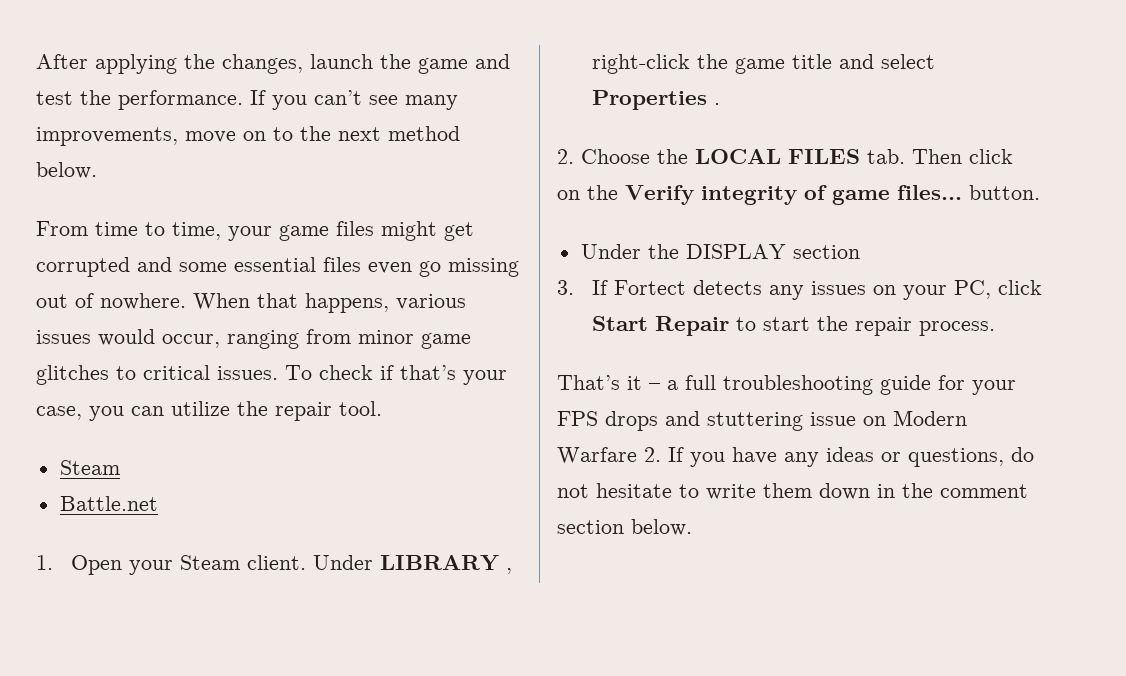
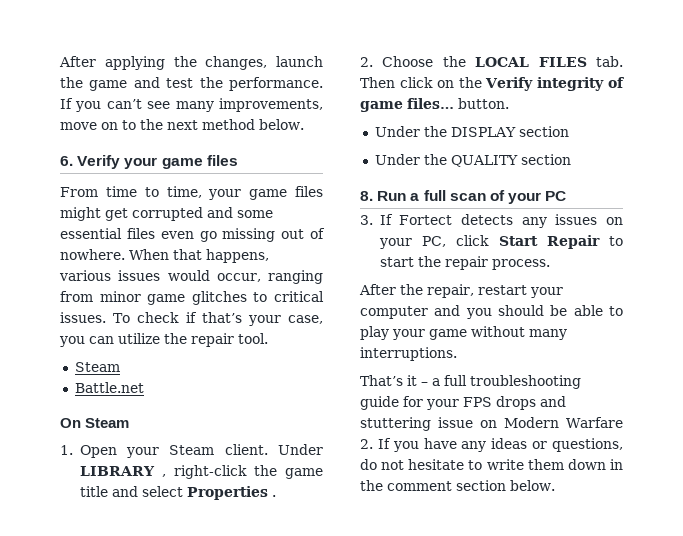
(97, 170) none -> [60,155,238,169] // 6. Verify your game files
(158, 503) none -> [60,418,130,428] // On Steam
(860, 252) none -> [374,154,571,167] [360,190,567,204] // Under the QUALITY section // 8. Run a full scan of your PC
(995, 328) none -> [359,284,563,298] [360,305,623,319] [360,326,567,340] [360,347,457,361] // After the repair, restart your computer and you should be able to play your game without many interruptions.

